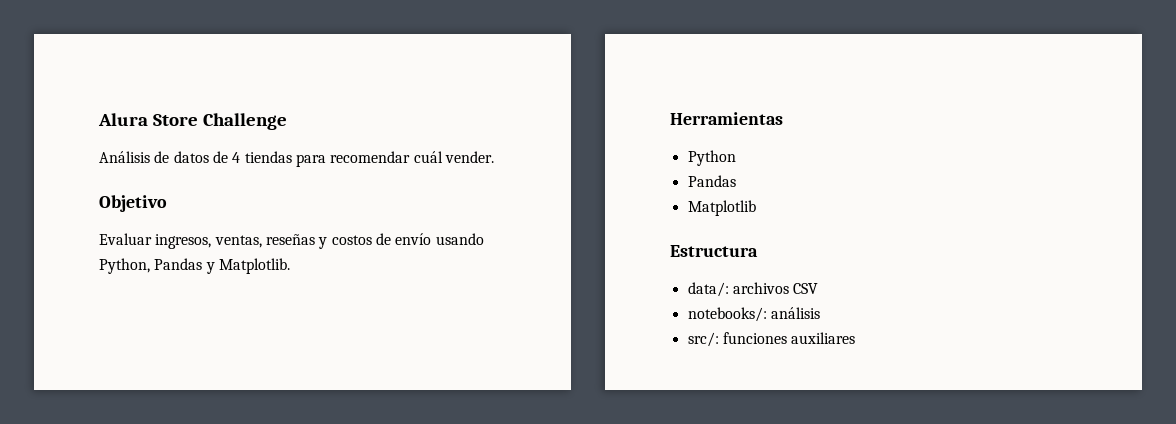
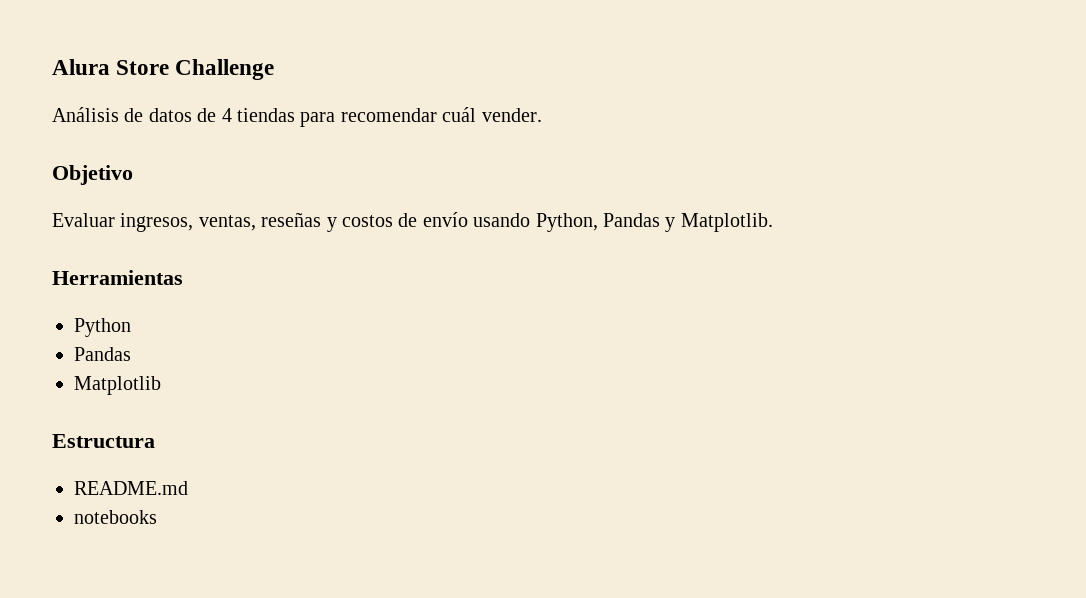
[687,282,819,297] [687,307,820,322] [687,332,856,347] data/: archivos CSV // notebooks/: análisis // src/: funciones auxiliares -> [74,481,188,495] [74,510,157,524] README.md // notebooks

